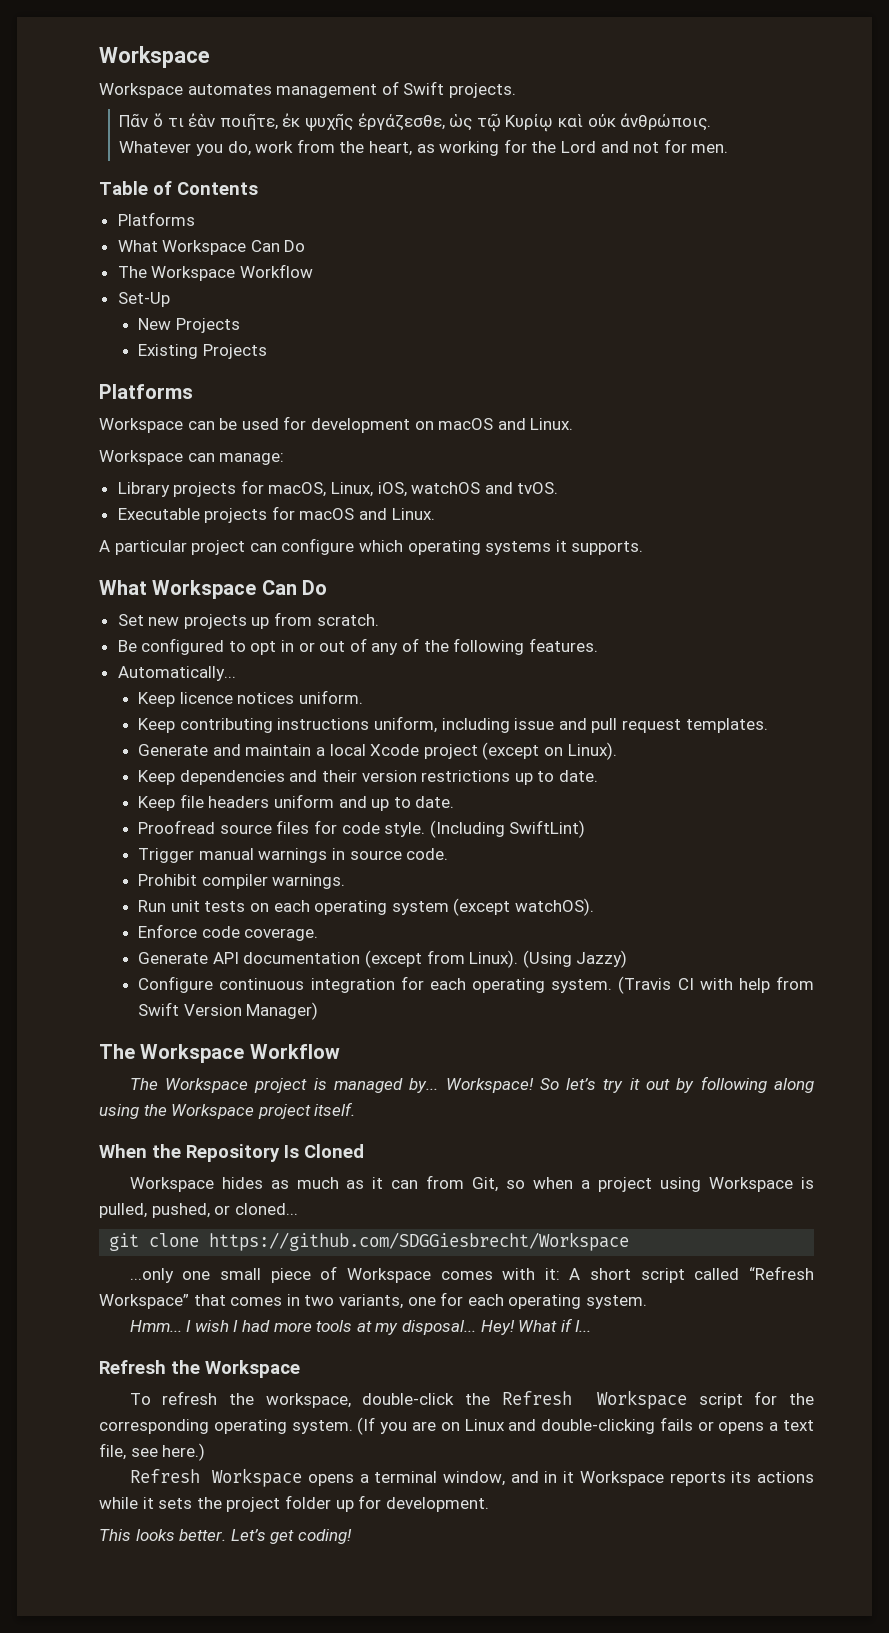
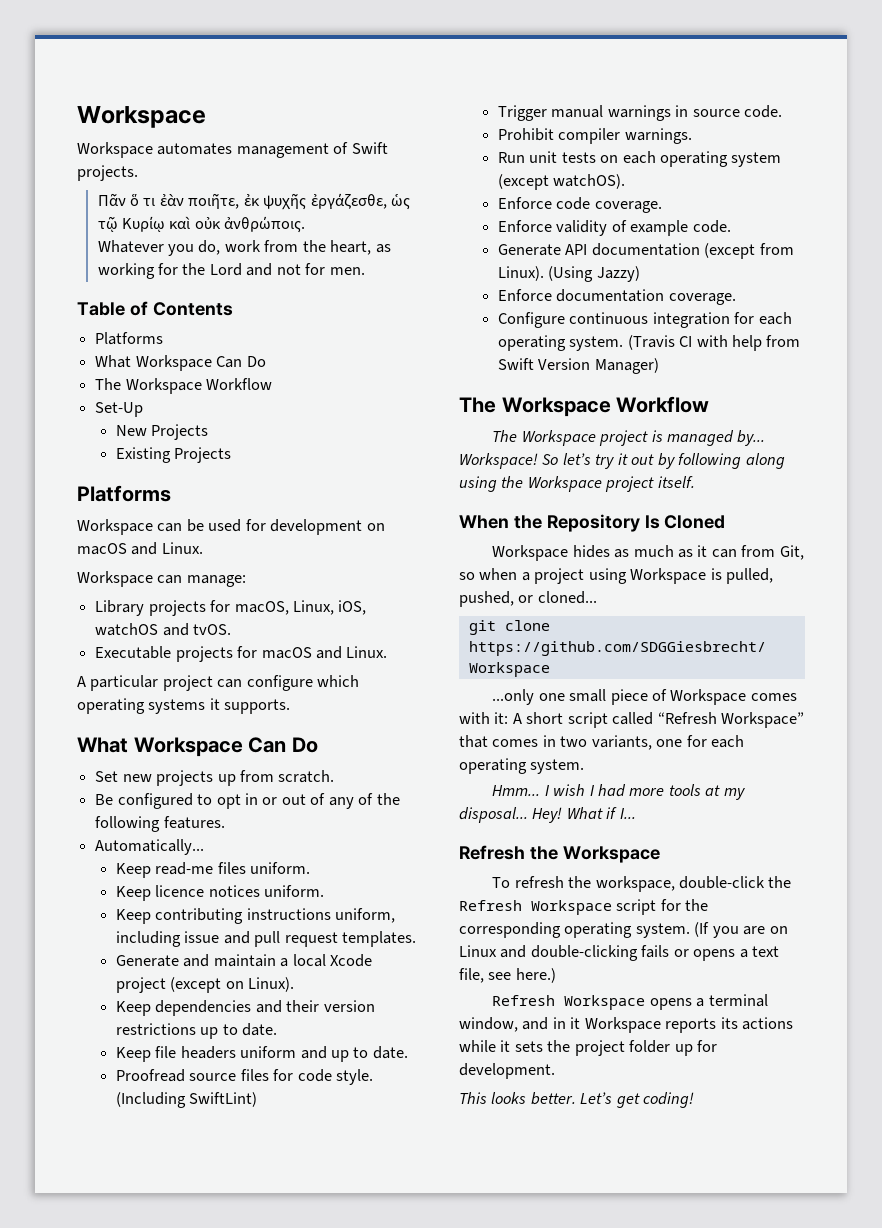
(236, 673) none -> [115,862,311,878] // Keep read‐me files uniform.
(319, 934) none -> [497,220,731,236] // Enforce validity of example code.
(628, 959) none -> [497,289,736,305] // Enforce documentation coverage.

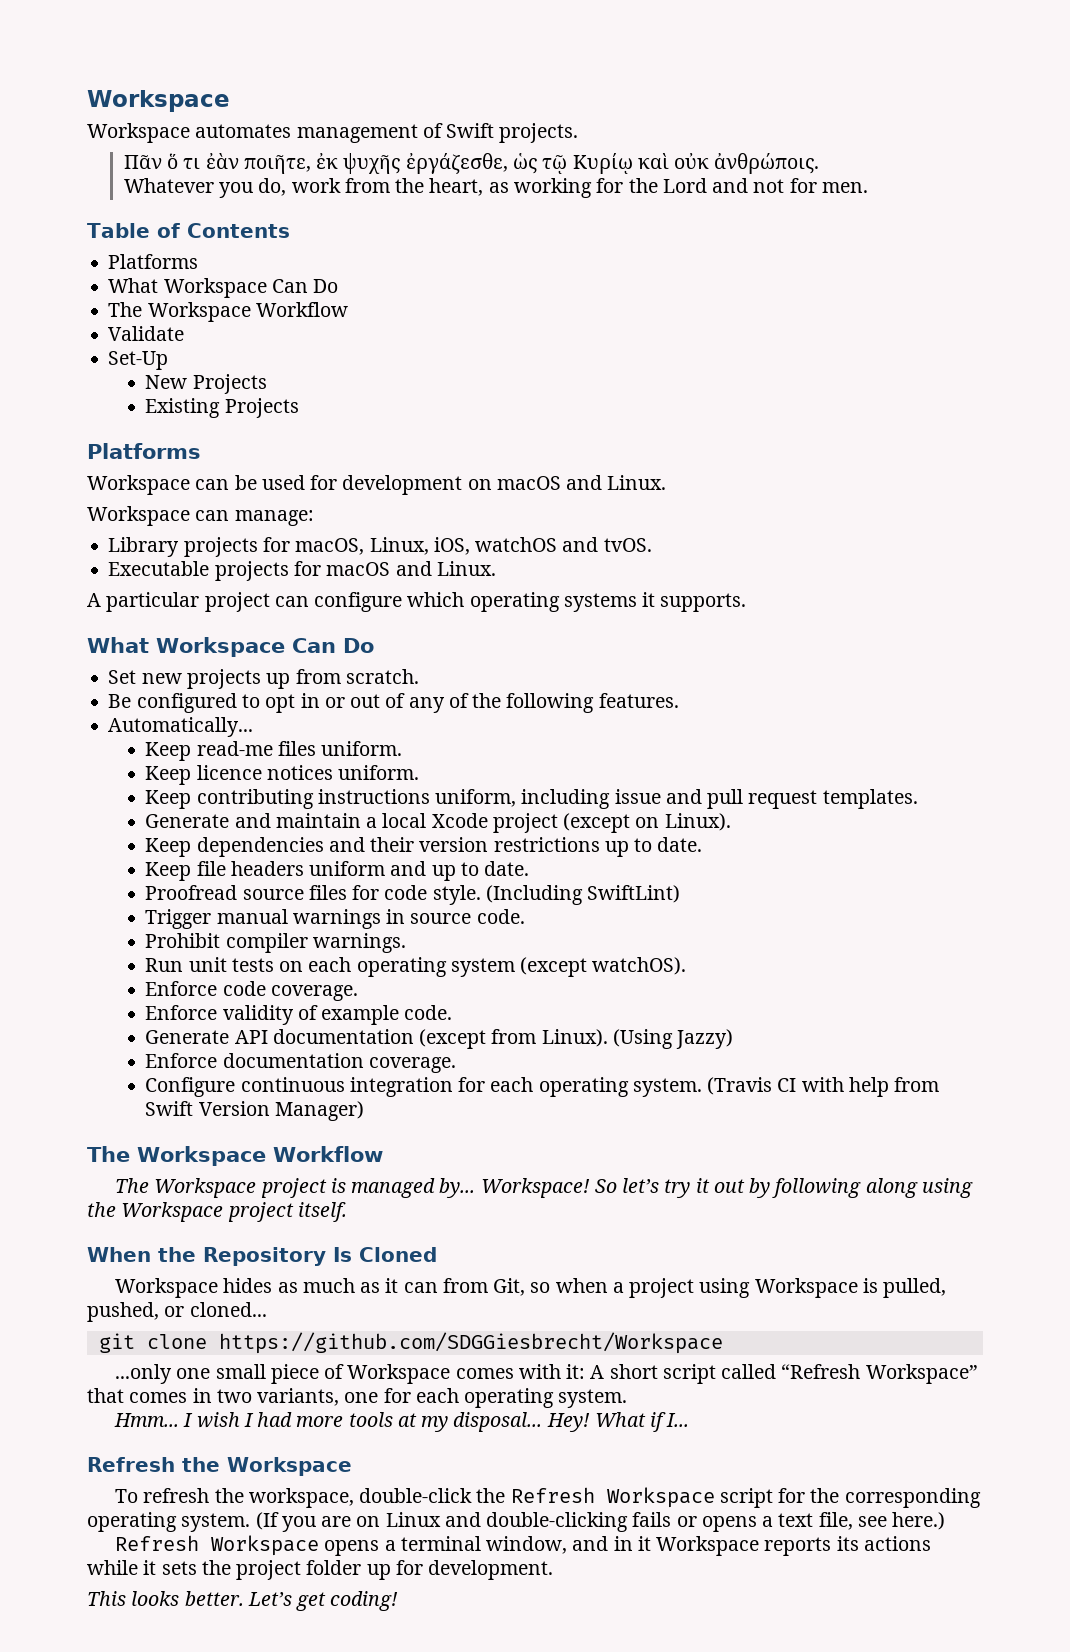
(273, 384) none -> [108,326,185,341] // Validate

